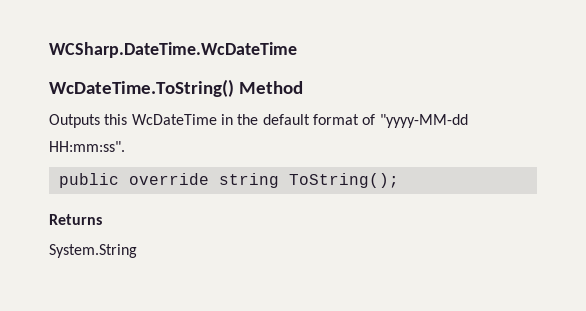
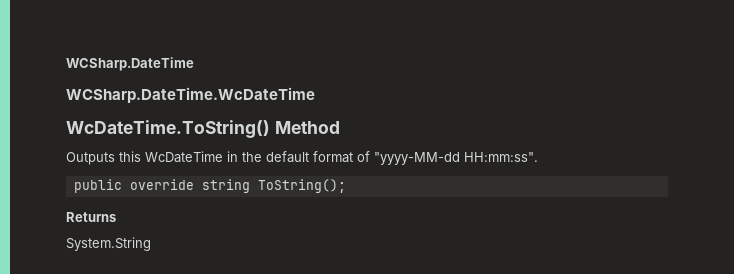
(49, 50) none -> [66,57,194,71] WCSharp.DateTime //

